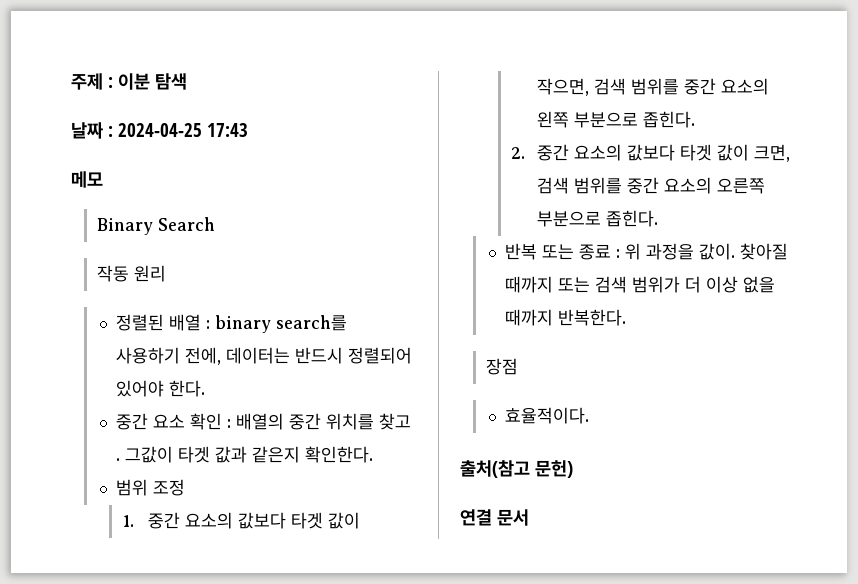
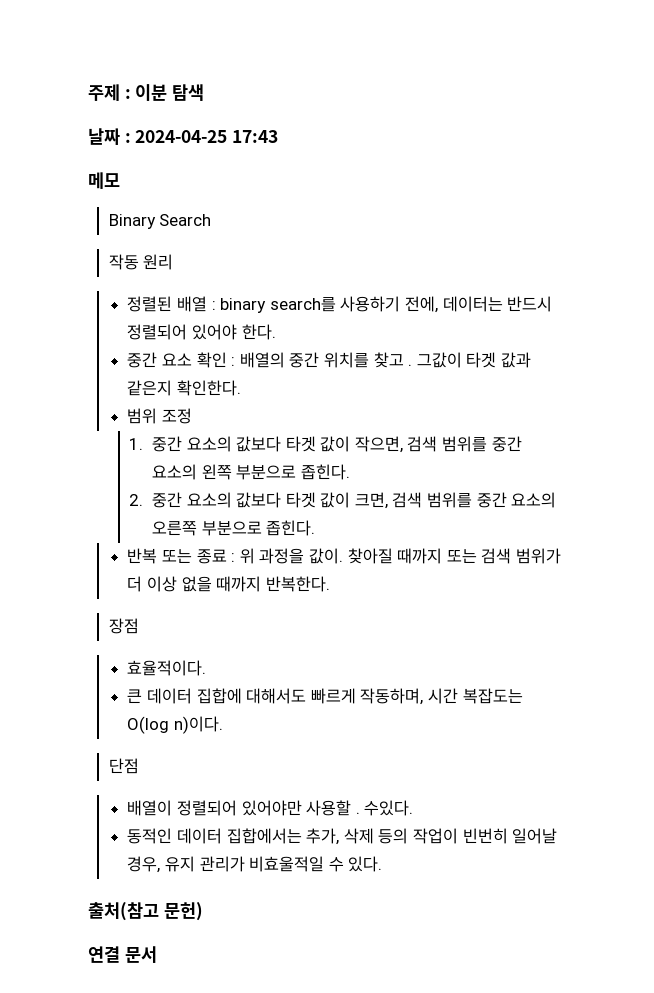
(590, 415) none -> [127,688,523,705] [127,716,223,734] [108,758,139,774] [127,800,414,816] [127,828,558,845] [127,856,383,873] // 큰 데이터 집합에 대해서도 빠르게 작동하며, 시간 복잡도는 O(log n)이다. // 단점 // 배열이 정렬되어 있어야만 사용할 . 수있다. // 동적인 데이터 집합에서는 추가, 삭제 등의 작업이 빈번히 일어날 경우, 유지 관리가 비효울적일 수 있다.

